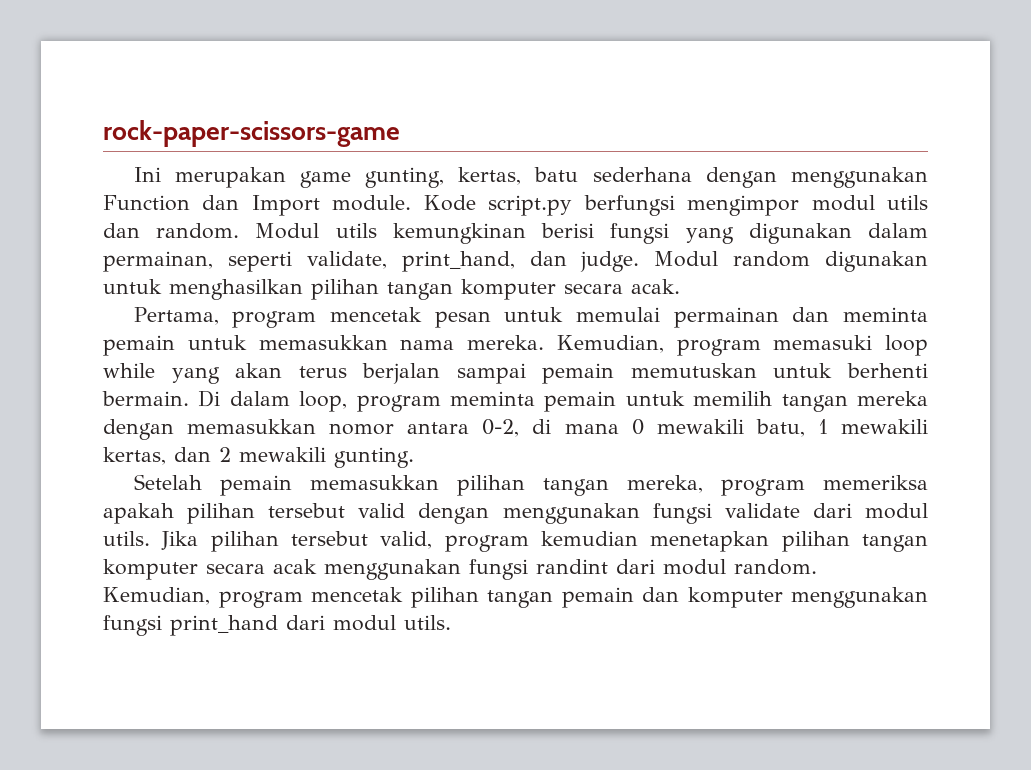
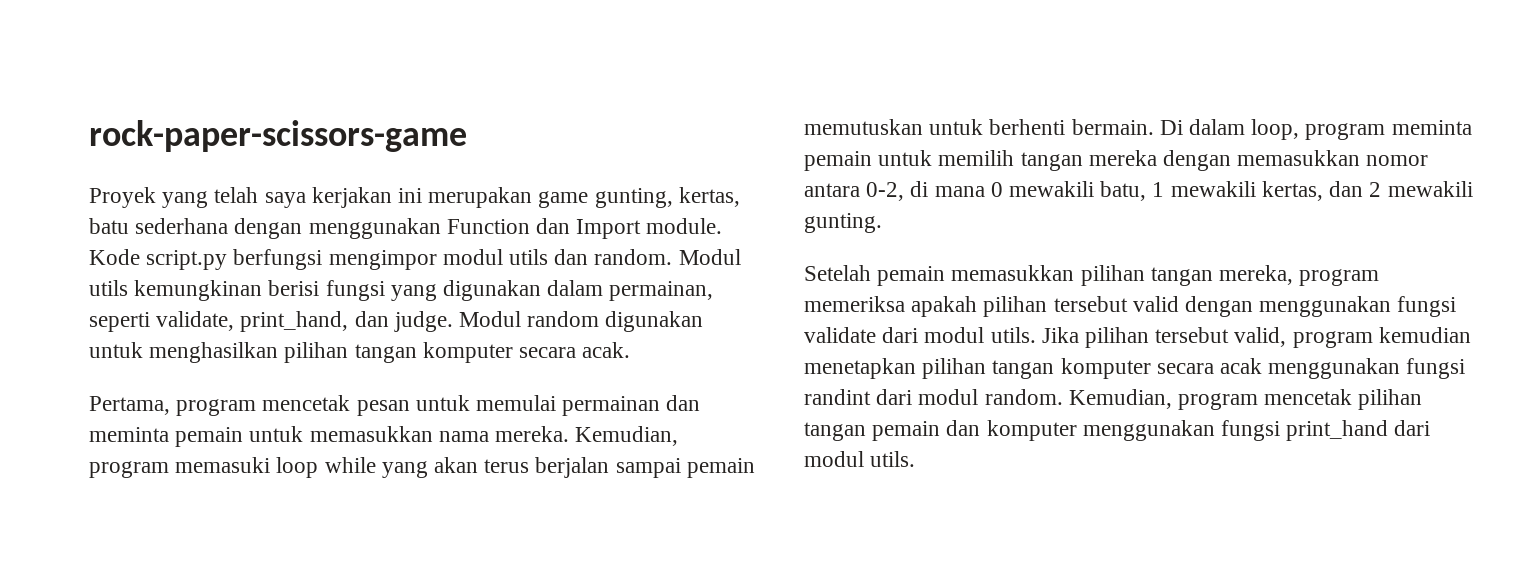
[133,167,161,182] Ini -> [89,187,423,208] Proyek yang telah saya kerjakan ini

